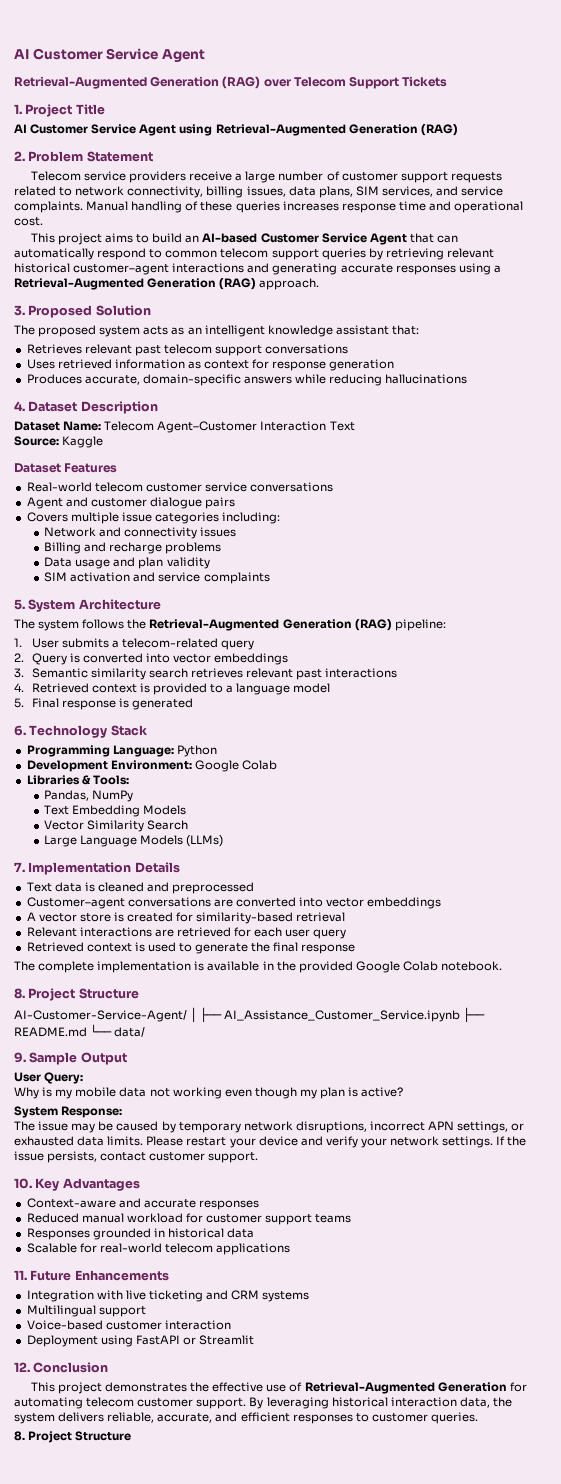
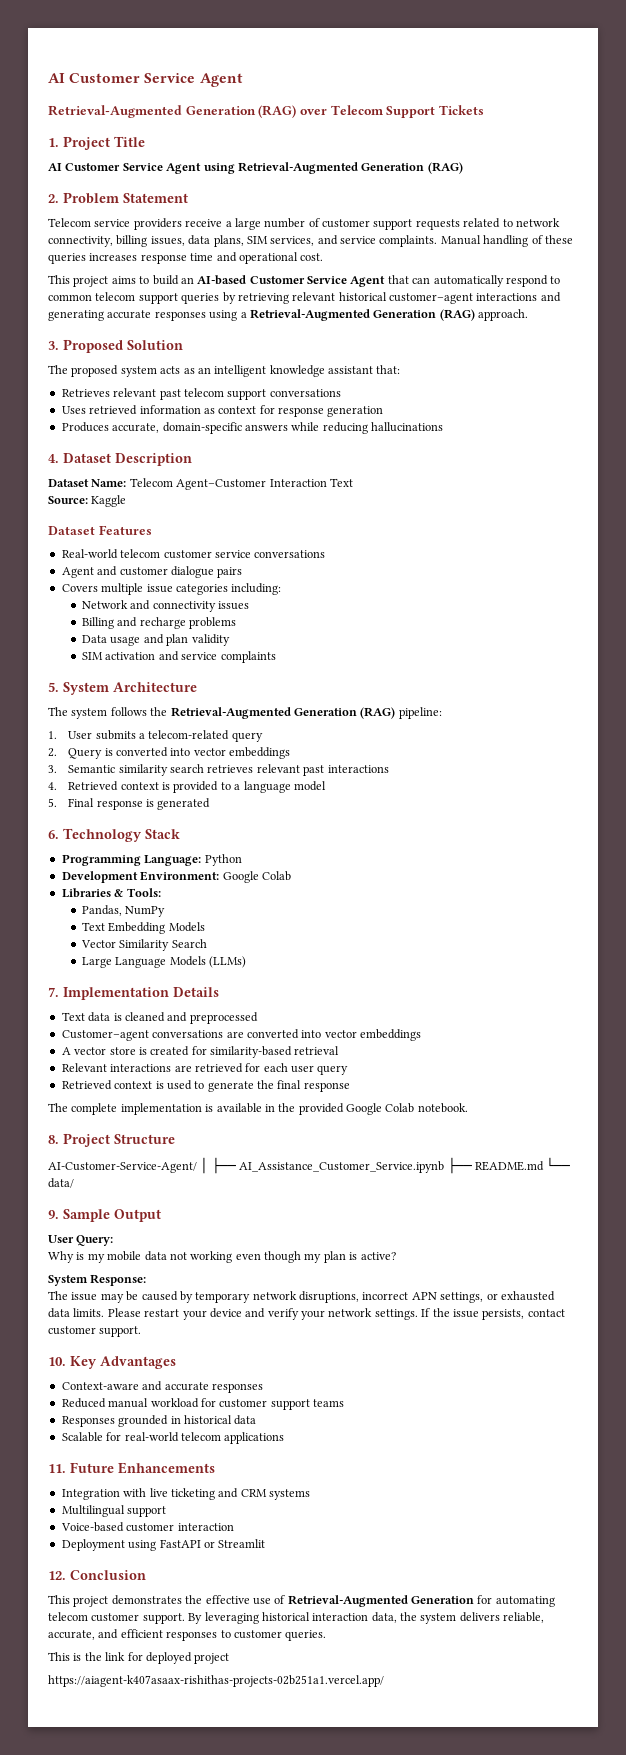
[14,1431,132,1443] 8. Project Structure -> [48,1652,230,1664] [48,1675,384,1687] This is the link for deployed project // https://aiagent-k407asaax-rishithas-projects-02b251a1.vercel.app/

